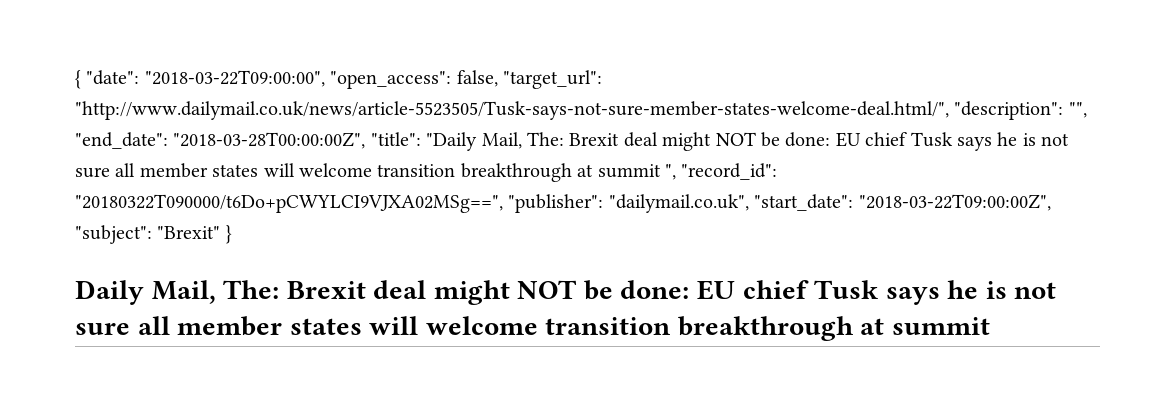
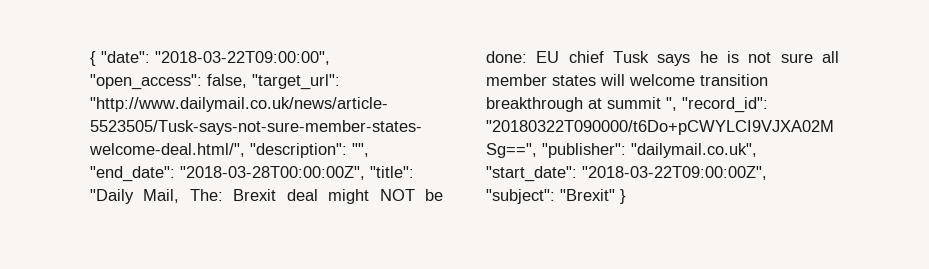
[75,280,1057,305] [75,316,991,341] // Daily Mail, The: Brexit deal might NOT be done: EU chief Tusk says he is not sure all member states will welcome transition breakthrough at summit -> (626, 196) none

